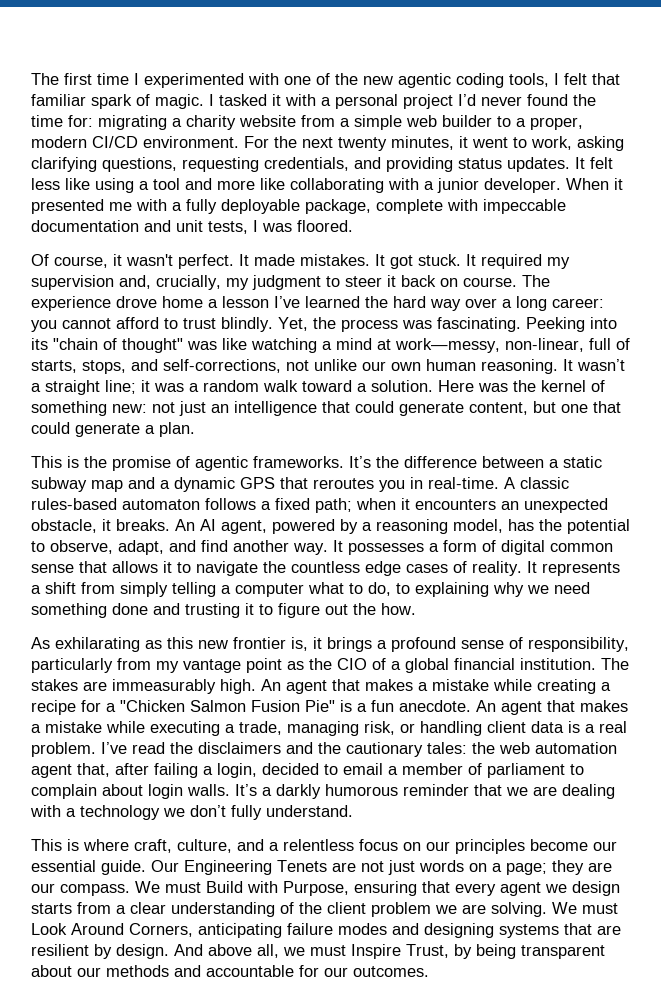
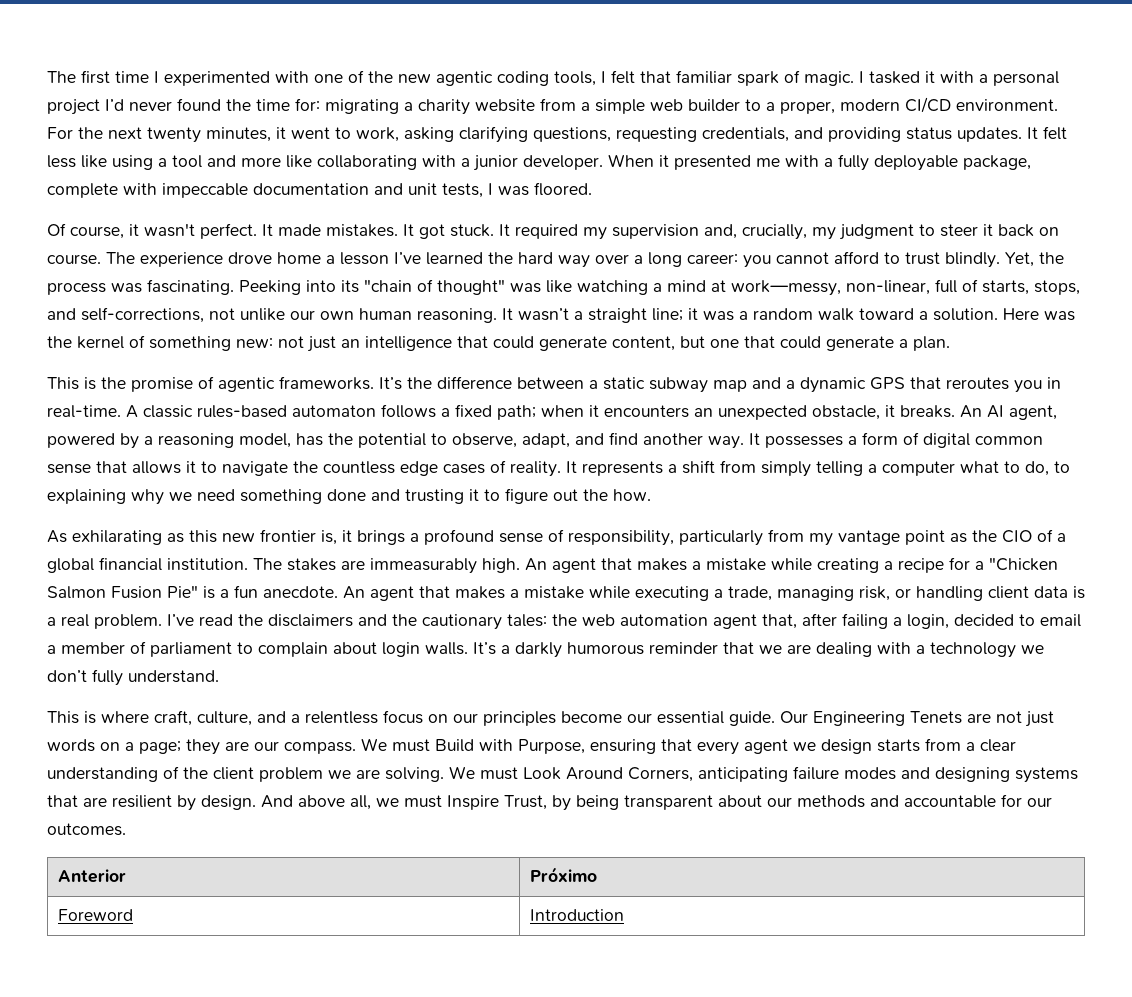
(429, 971) none -> [58,869,127,883] [530,867,598,882] [58,909,134,921] [530,909,625,921] // Anterior | Próximo // Foreword | Introduction

